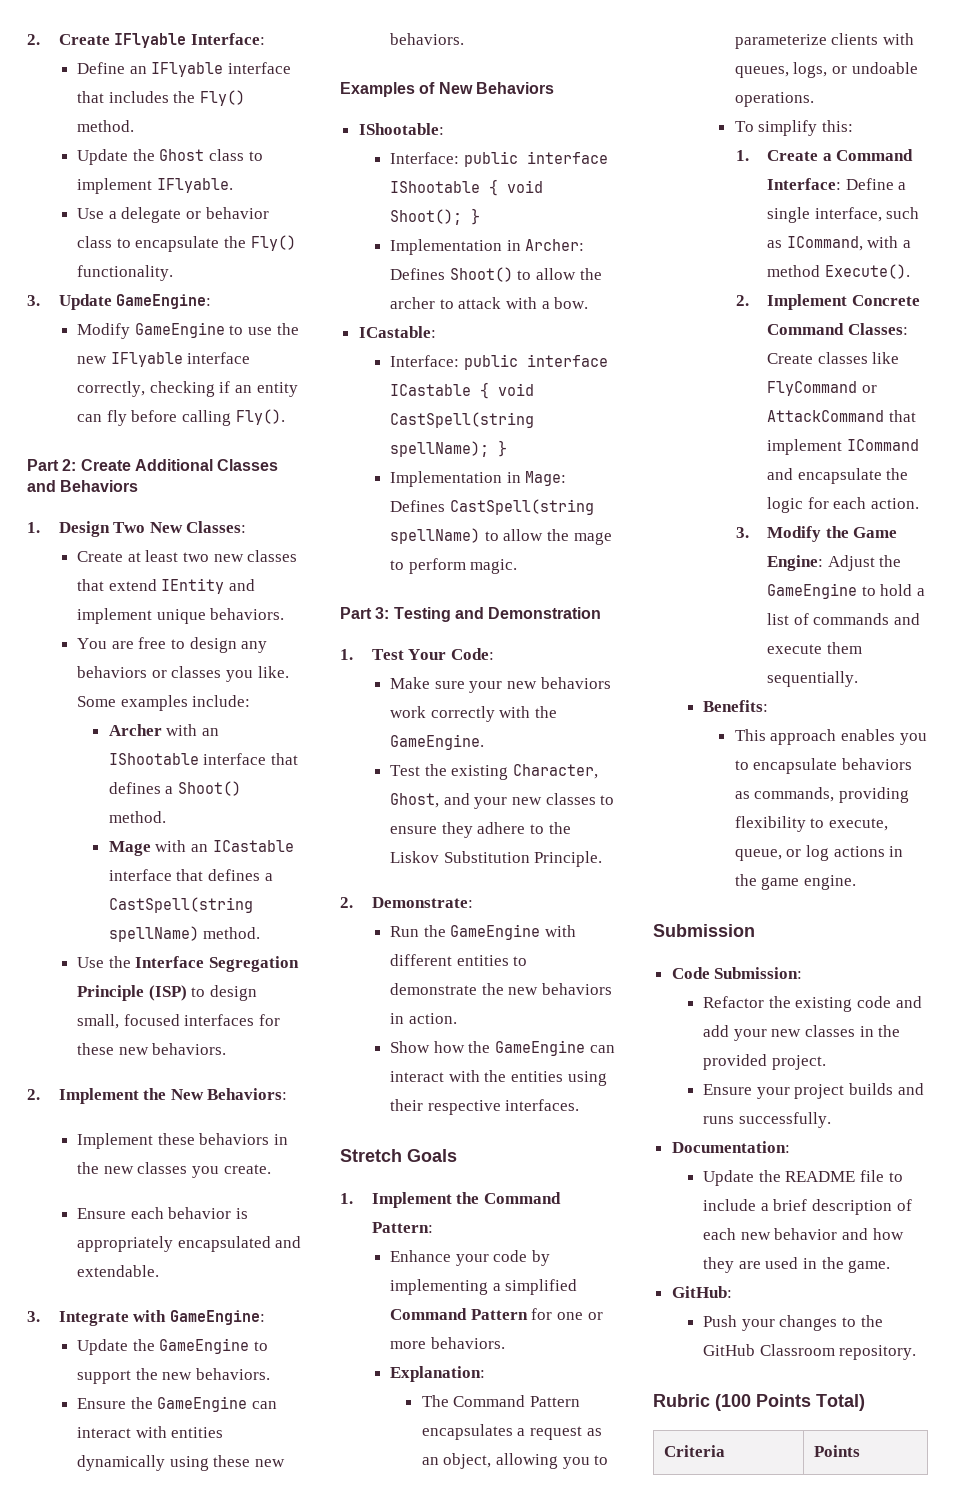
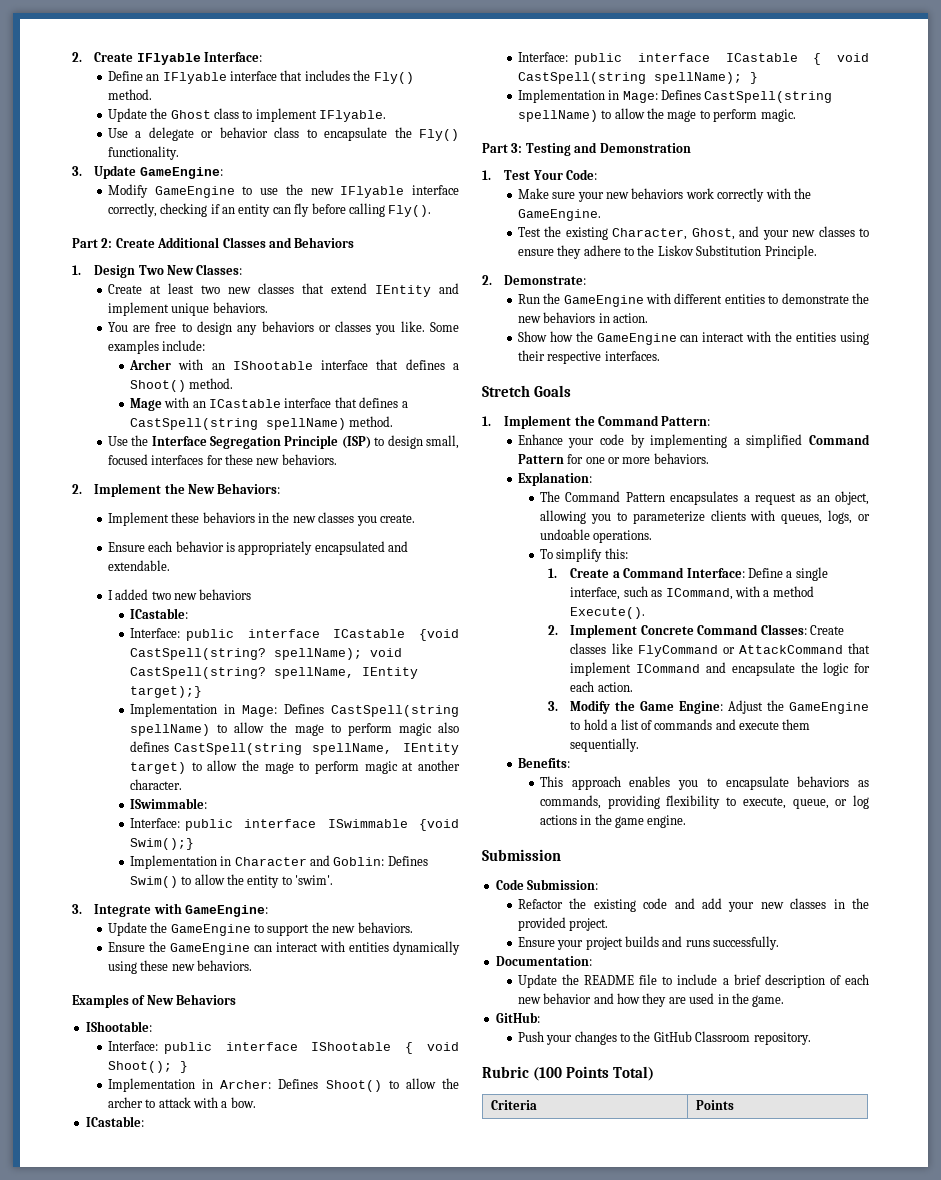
(160, 1271) none -> [107,589,252,600] [129,608,188,619] [129,628,459,641] [129,648,402,660] [129,667,418,679] [129,686,202,698] [129,703,459,717] [129,722,459,736] [129,741,459,755] [129,760,460,774] [129,779,182,790] [129,798,207,809] [129,818,459,831] [129,838,194,850] [129,855,428,869] [129,874,334,888] // I added two new behaviors // ICastable: // Interface: public interface ICastable {void CastSpell(string? spellName); void CastSpell(string? spellName, IEntity target);} // Implementation in Mage: Defines CastSpell(string spellName) to allow the mage to perform magic also defines CastSpell(string spellName, IEntity target) to allow the mage to perform magic at another character. // ISwimmable: // Interface: public interface ISwimmable {void Swim();} // Implementation in Character and Goblin: Defines Swim() to allow the entity to 'swim'.

